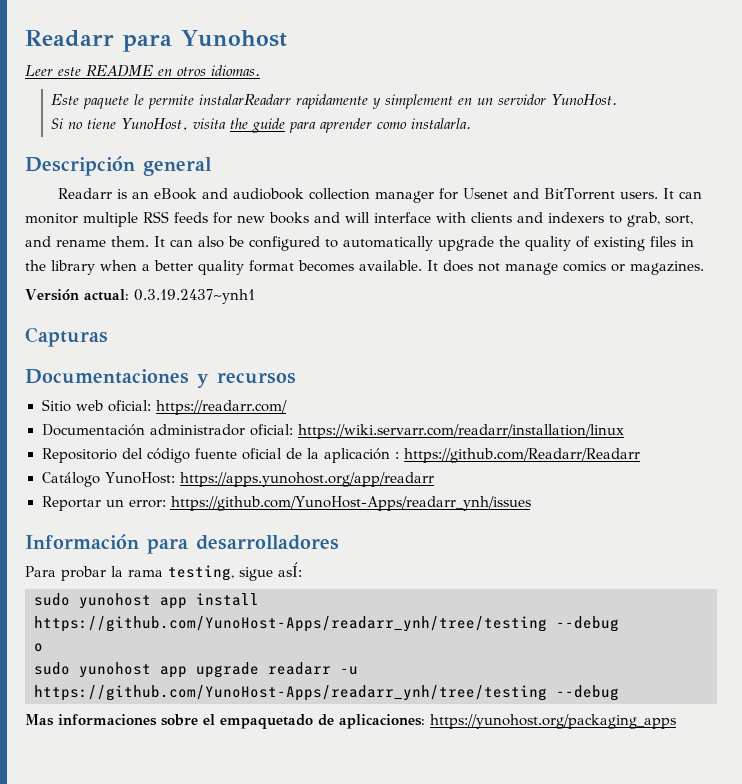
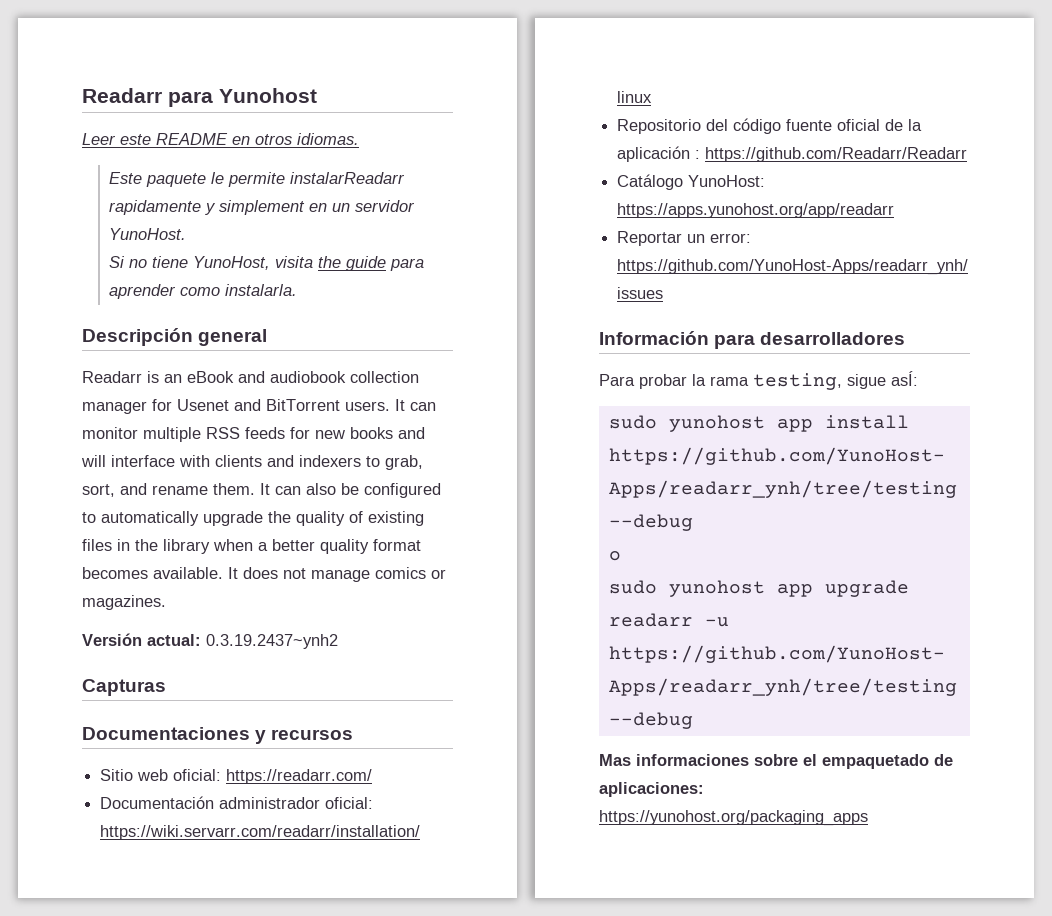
[133,289,255,304] 0.3.19.2437~ynh1 -> [206,634,338,649] 0.3.19.2437~ynh2

